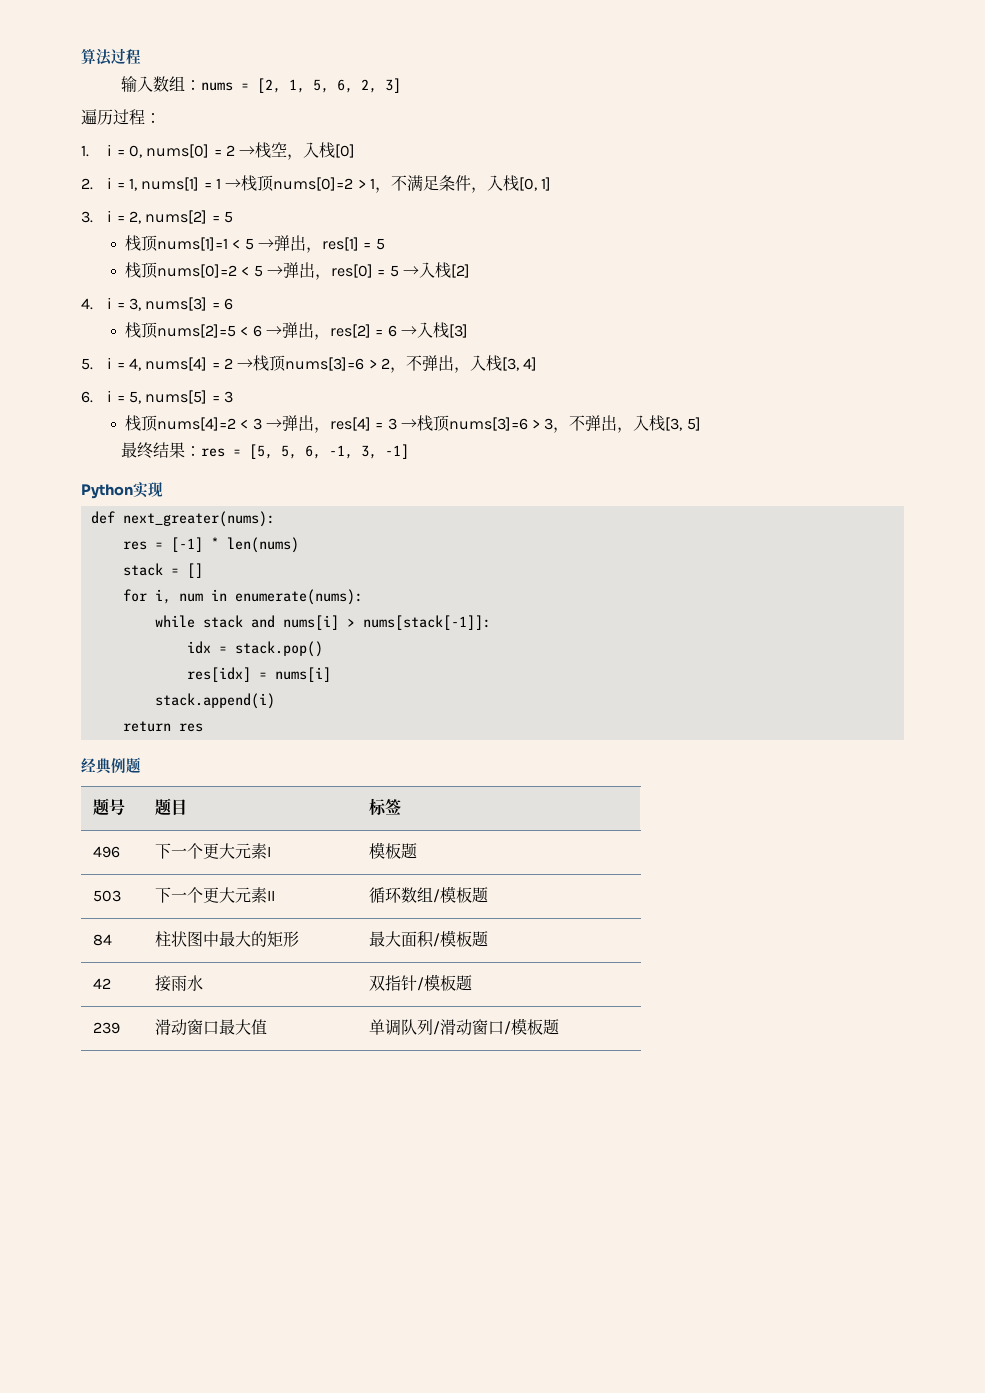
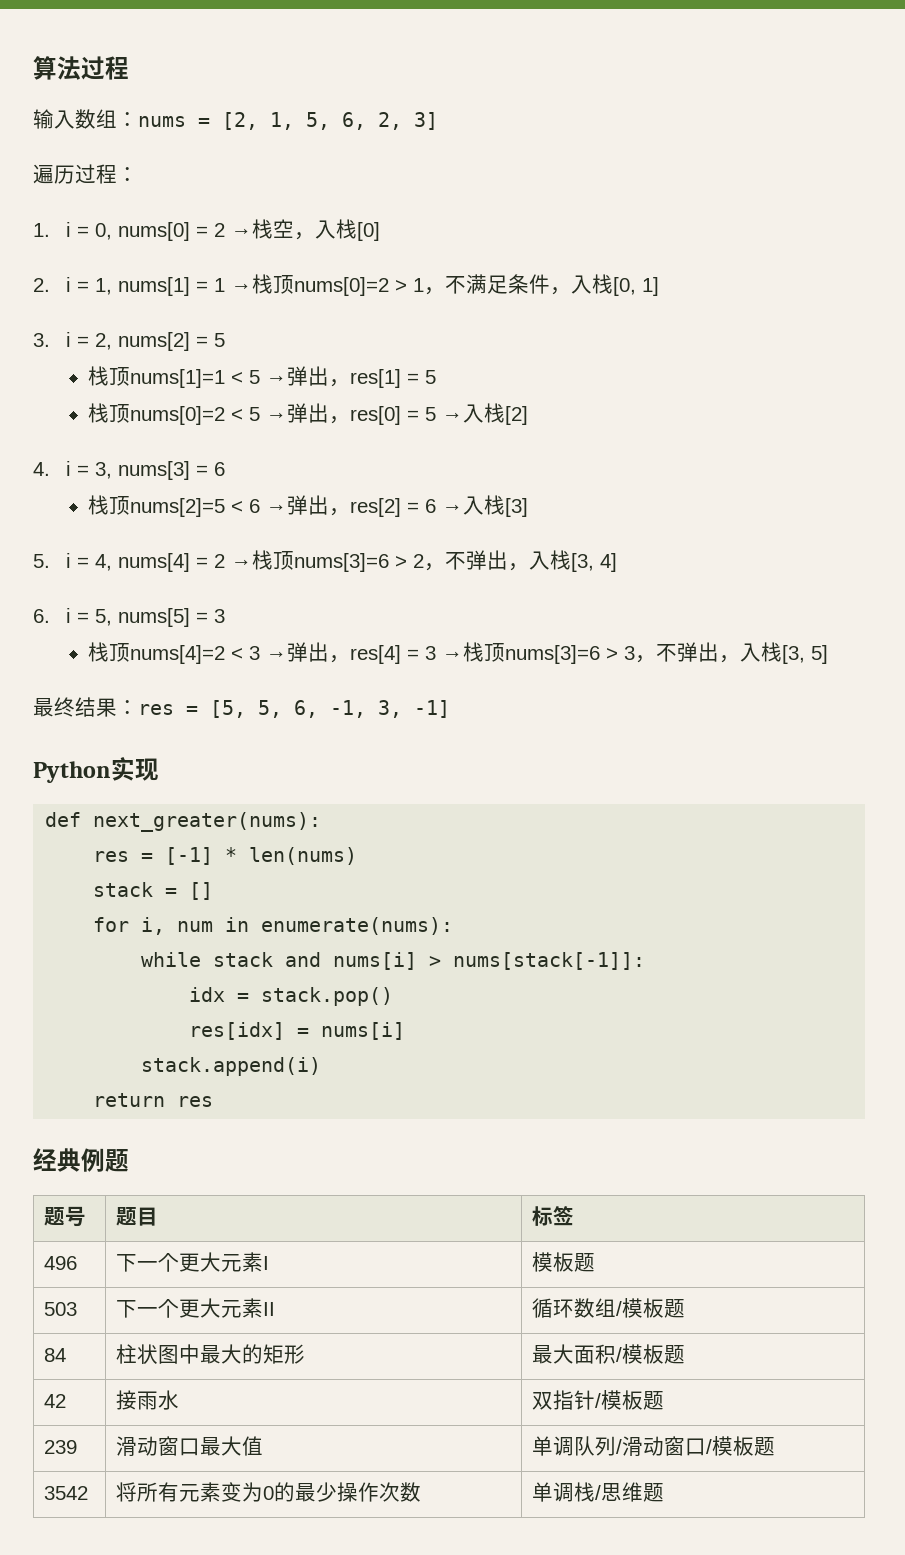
(560, 1027) none -> [44,1486,89,1500] [116,1482,422,1502] [532,1482,665,1502] // 3542 | 将所有元素变为0的最少操作次数 | 单调栈/思维题

